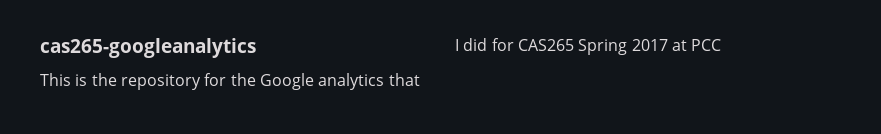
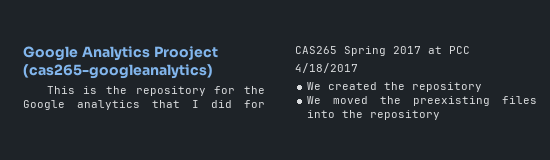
[40,38,256,58] cas265-googleanalytics -> [23,46,218,61] [23,64,213,79] Google Analytics Prooject (cas265-googleanalytics)
(722, 45) none -> [295,63,358,73] [307,82,483,92] [307,96,537,106] [307,110,441,120] // 4/18/2017 // We created the repository // We moved the preexisting files into the repository

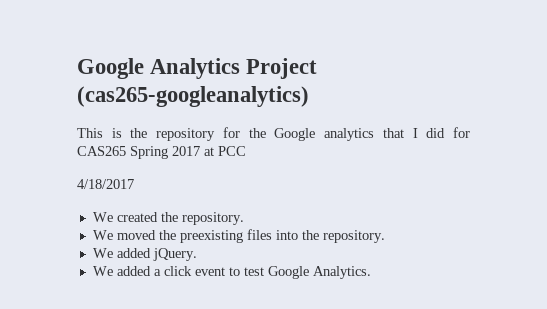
[153,46,218,60] Prooject -> [246,58,318,79] Project
[412,82,483,92] repository -> [181,212,244,225] repository.
[370,110,441,120] repository -> [322,230,385,243] [92,248,197,261] [92,266,371,279] repository. // We added jQuery. // We added a click event to test Google Analytics.

